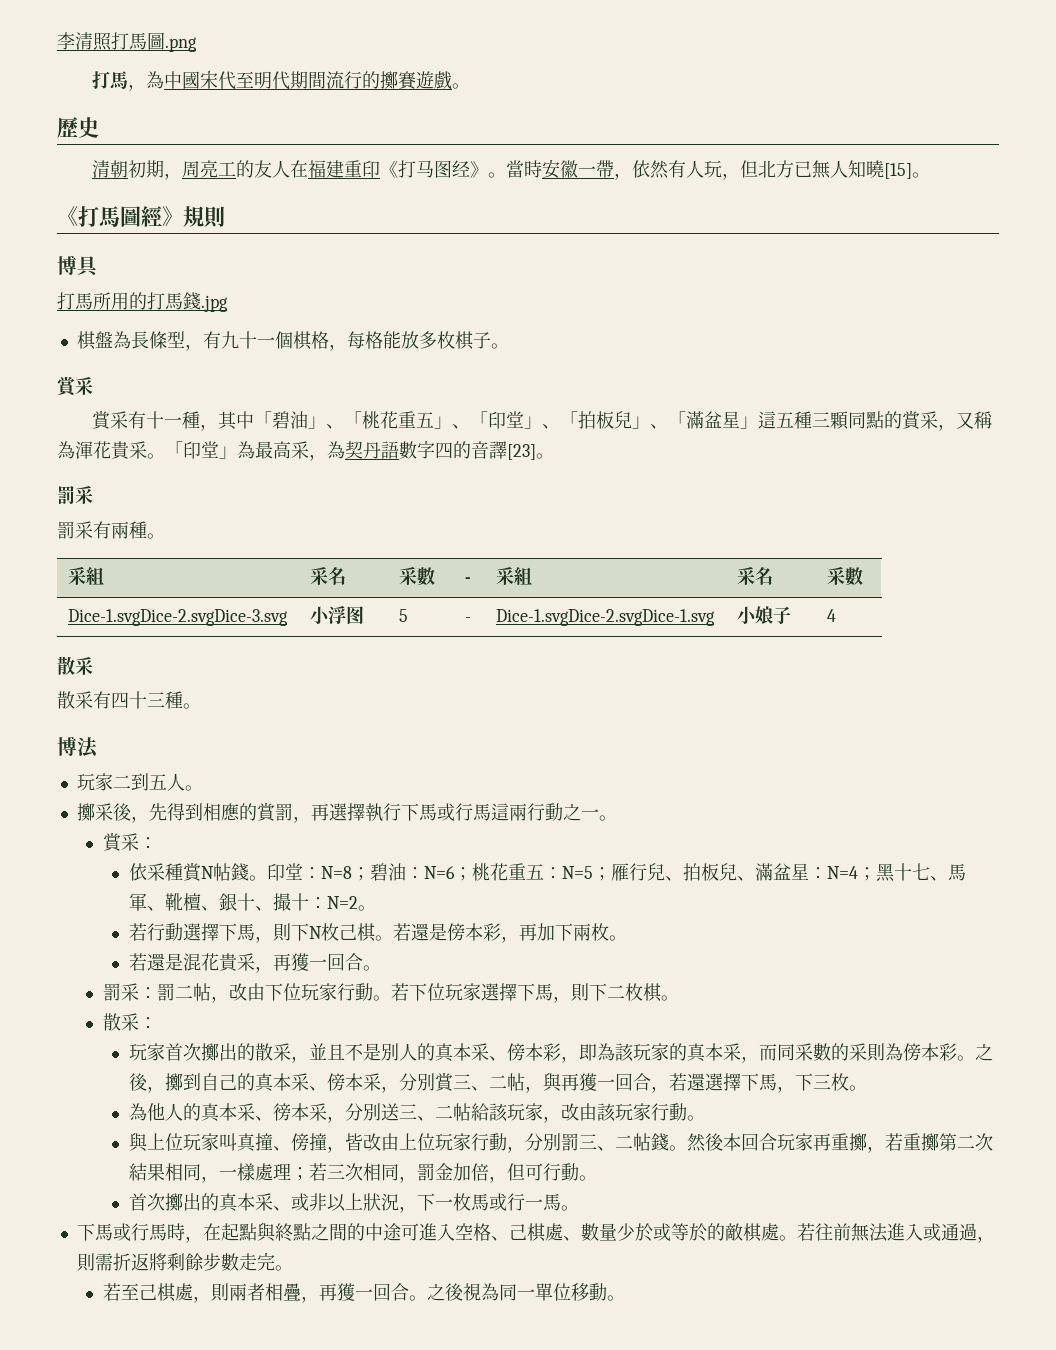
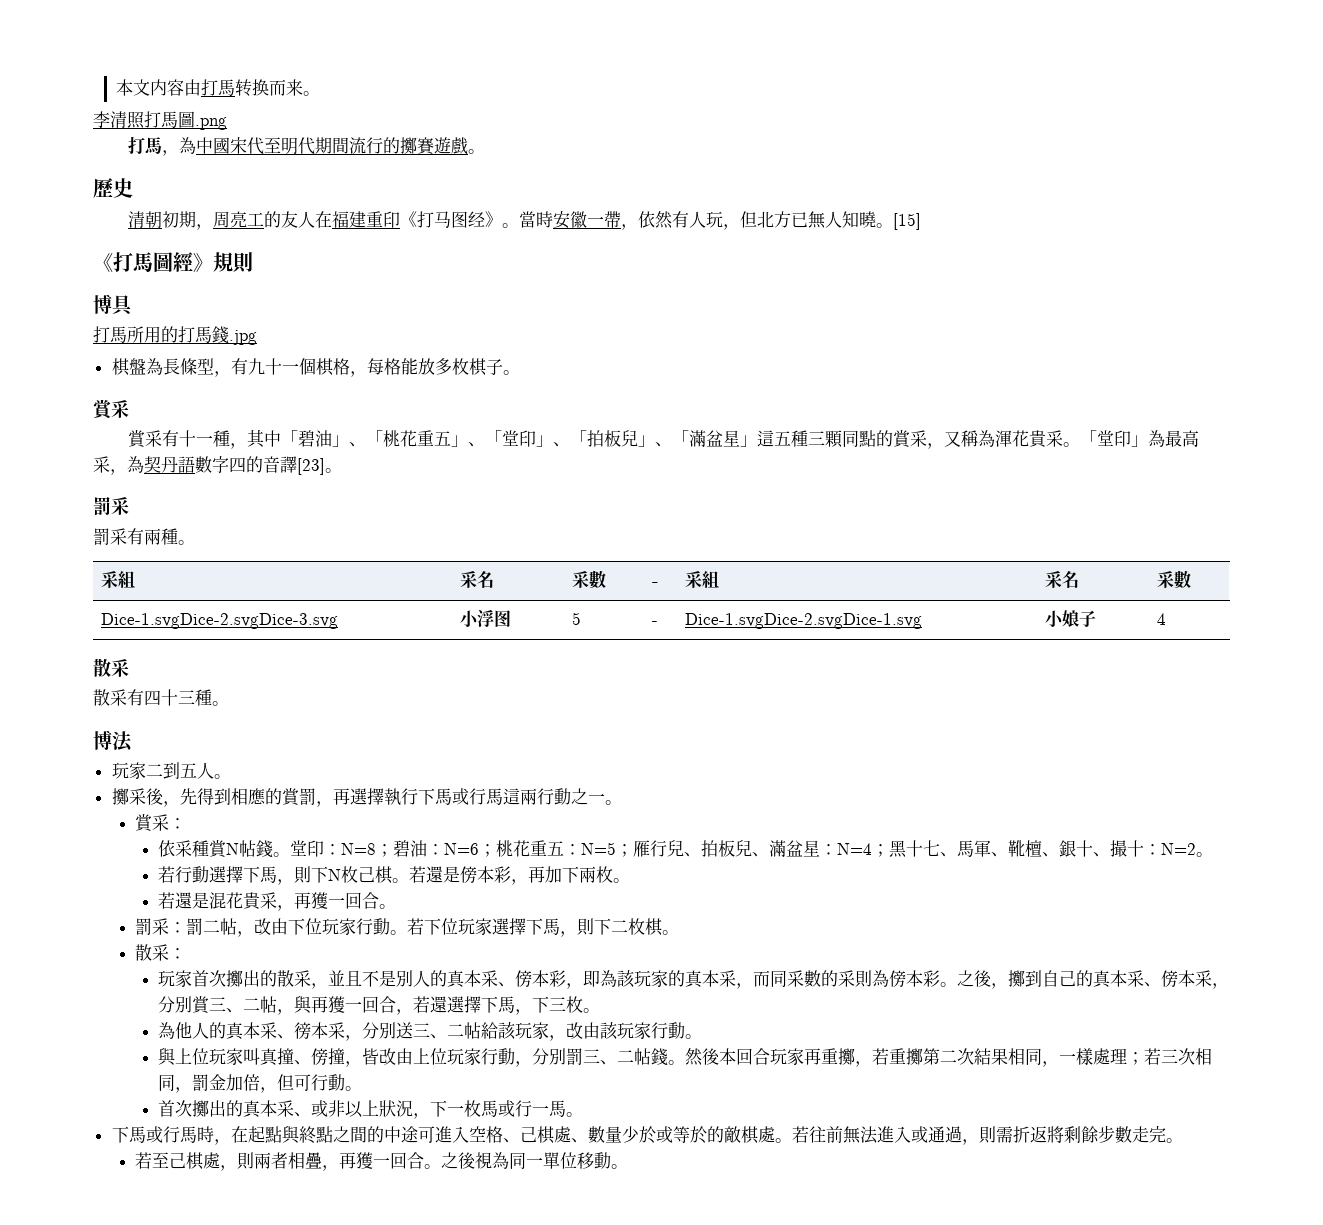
(57, 41) none -> [116,79,321,97] 本文内容由打馬转换而来。 //
(884, 169) none -> [876,223,894,228] 。
[911,172,930,178] 。 -> (922, 221) none
[487,411,524,429] 印堂 -> [502,430,537,447] 堂印
[183,441,219,459] 印堂 -> [1097,430,1132,447] 堂印
[266,863,303,881] 印堂 -> [289,840,324,857] 堂印

